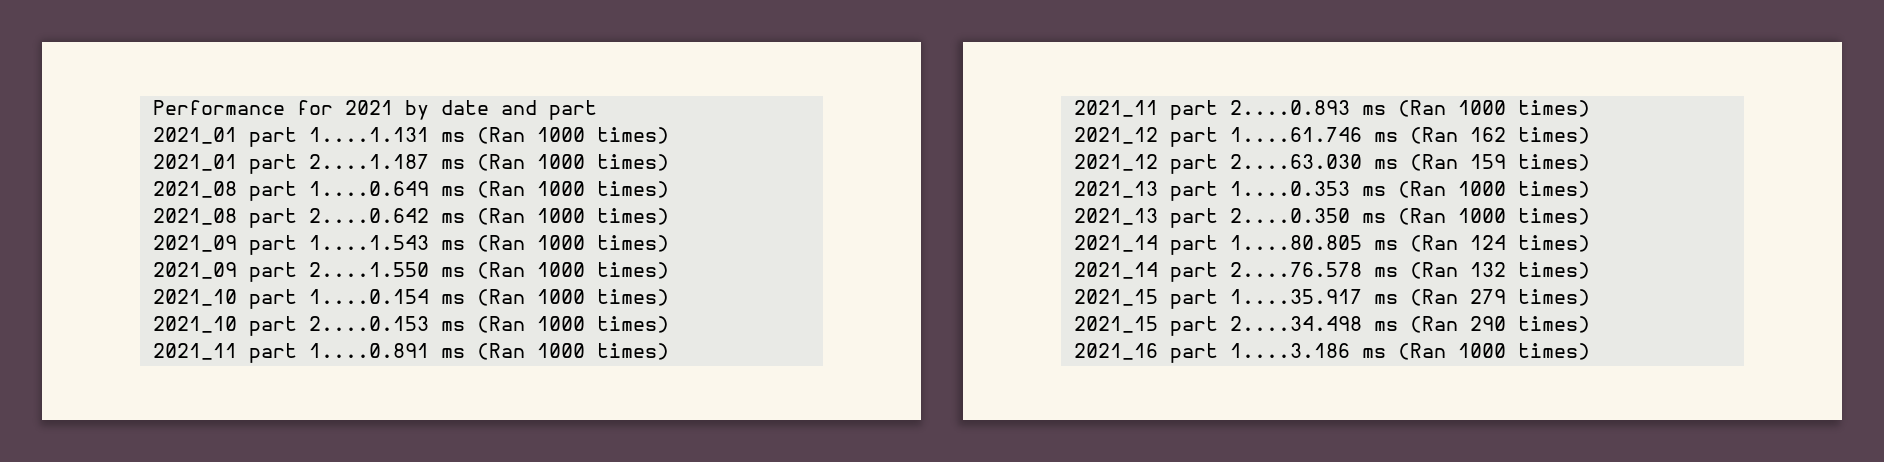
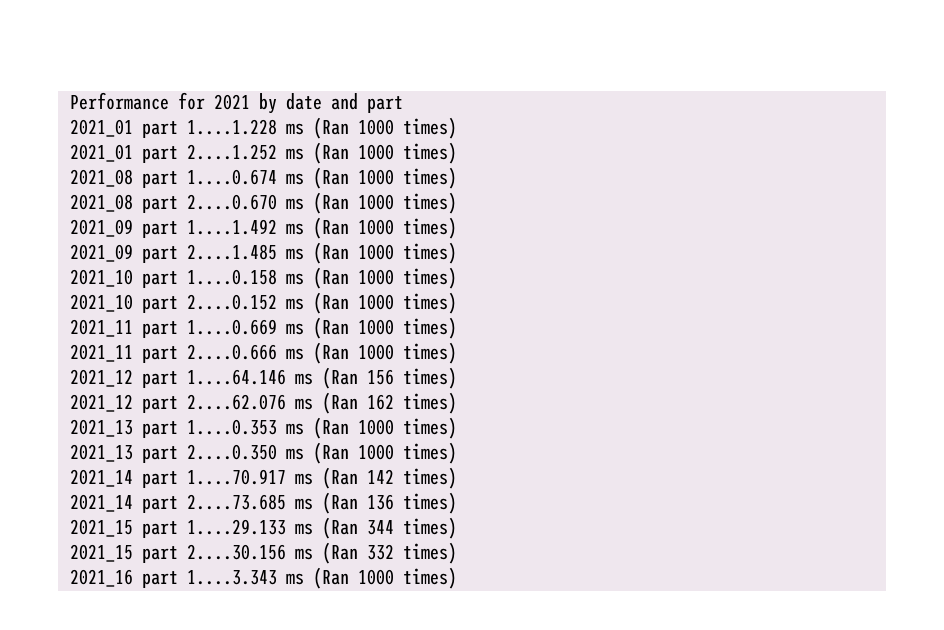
[308,127,429,142] 1....1.131 -> [186,119,277,135] 1....1.228
[308,154,669,171] [152,181,669,201] [152,208,669,228] [152,235,669,255] [152,262,669,282] [152,289,669,309] [152,316,669,336] [152,343,669,363] [1073,100,1350,120] 2....1.187 ms (Ran 1000 times) // 2021_08 part 1....0.649 ms (Ran 1000 times) // 2021_08 part 2....0.642 ms (Ran 1000 times) // 2021_09 part 1....1.543 ms (Ran 1000 times) // 2021_09 part 2....1.550 ms (Ran 1000 times) // 2021_10 part 1....0.154 ms (Ran 1000 times) // 2021_10 part 2....0.153 ms (Ran 1000 times) // 2021_11 part 1....0.891 ms (Ran 1000 times) // 2021_11 part 2....0.893 -> [186,142,457,164] [69,167,457,189] [69,192,457,214] [69,217,457,239] [69,242,457,264] [69,267,457,289] [69,292,457,314] [69,317,457,339] [69,344,277,363] 2....1.252 ms (Ran 1000 times) // 2021_08 part 1....0.674 ms (Ran 1000 times) // 2021_08 part 2....0.670 ms (Ran 1000 times) // 2021_09 part 1....1.492 ms (Ran 1000 times) // 2021_09 part 2....1.485 ms (Ran 1000 times) // 2021_10 part 1....0.158 ms (Ran 1000 times) // 2021_10 part 2....0.152 ms (Ran 1000 times) // 2021_11 part 1....0.669 ms (Ran 1000 times) // 2021_11 part 2....0.666
[1229,127,1590,144] [1073,154,1506,174] 1....61.746 ms (Ran 162 times) // 2021_12 part 2....63.030 ms (Ran 159 -> [186,367,457,389] [69,392,394,414] 1....64.146 ms (Ran 156 times) // 2021_12 part 2....62.076 ms (Ran 162
[1229,235,1590,252] [1073,262,1590,282] [1073,289,1590,309] [1073,316,1506,336] 1....80.805 ms (Ran 124 times) // 2021_14 part 2....76.578 ms (Ran 132 times) // 2021_15 part 1....35.917 ms (Ran 279 times) // 2021_15 part 2....34.498 ms (Ran 290 -> [186,467,457,489] [69,492,457,514] [69,517,457,539] [69,542,394,564] 1....70.917 ms (Ran 142 times) // 2021_14 part 2....73.685 ms (Ran 136 times) // 2021_15 part 1....29.133 ms (Ran 344 times) // 2021_15 part 2....30.156 ms (Ran 332
[1229,343,1350,358] 1....3.186 -> [186,570,277,585] 1....3.343

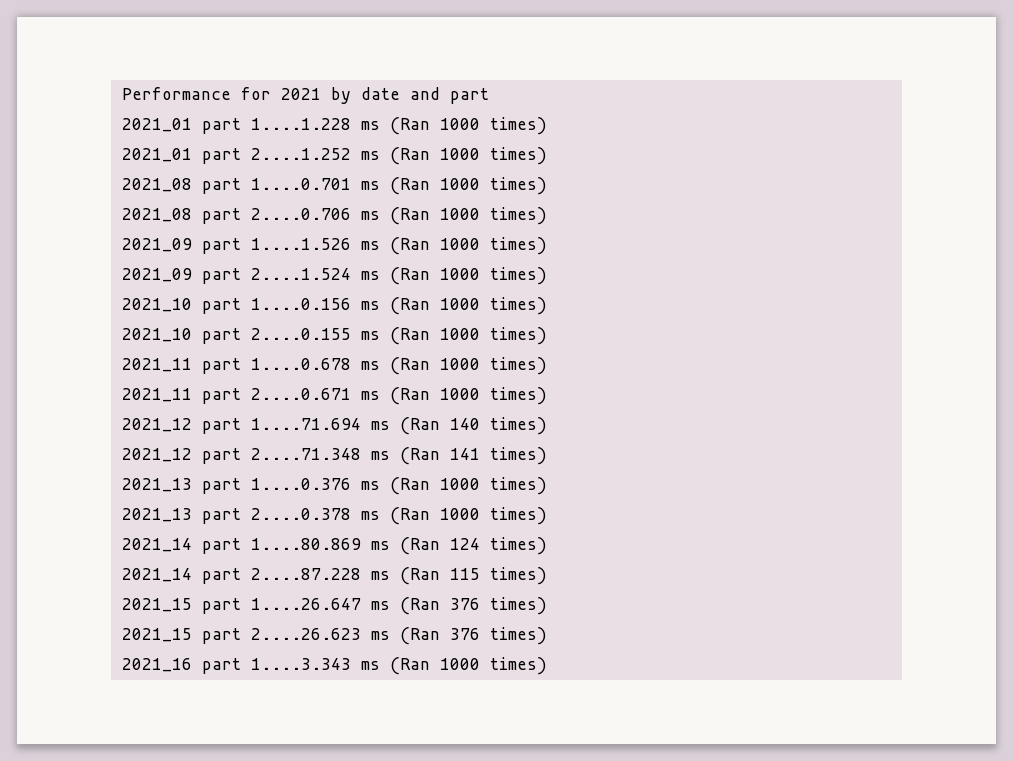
[186,167,457,189] [69,192,457,214] [69,217,457,239] [69,242,457,264] [69,267,457,289] [69,292,457,314] [69,317,457,339] [69,344,277,363] 1....0.674 ms (Ran 1000 times) // 2021_08 part 2....0.670 ms (Ran 1000 times) // 2021_09 part 1....1.492 ms (Ran 1000 times) // 2021_09 part 2....1.485 ms (Ran 1000 times) // 2021_10 part 1....0.158 ms (Ran 1000 times) // 2021_10 part 2....0.152 ms (Ran 1000 times) // 2021_11 part 1....0.669 ms (Ran 1000 times) // 2021_11 part 2....0.666 -> [250,177,547,195] [121,207,547,225] [121,237,547,255] [121,267,547,285] [121,297,547,315] [121,327,547,345] [121,357,547,375] [121,388,351,404] 1....0.701 ms (Ran 1000 times) // 2021_08 part 2....0.706 ms (Ran 1000 times) // 2021_09 part 1....1.526 ms (Ran 1000 times) // 2021_09 part 2....1.524 ms (Ran 1000 times) // 2021_10 part 1....0.156 ms (Ran 1000 times) // 2021_10 part 2....0.155 ms (Ran 1000 times) // 2021_11 part 1....0.678 ms (Ran 1000 times) // 2021_11 part 2....0.671
[186,367,457,389] [69,392,457,414] [69,419,277,438] 1....64.146 ms (Ran 156 times) // 2021_12 part 2....62.076 ms (Ran 162 times) // 2021_13 part 1....0.353 -> [250,417,547,435] [121,447,547,465] [121,478,351,494] 1....71.694 ms (Ran 140 times) // 2021_12 part 2....71.348 ms (Ran 141 times) // 2021_13 part 1....0.376
[186,444,277,460] 2....0.350 -> [250,508,351,520] 2....0.378
[186,467,457,489] [69,492,457,514] [69,517,457,539] [69,542,394,564] 1....70.917 ms (Ran 142 times) // 2021_14 part 2....73.685 ms (Ran 136 times) // 2021_15 part 1....29.133 ms (Ran 344 times) // 2021_15 part 2....30.156 ms (Ran 332 -> [250,537,547,555] [121,567,547,585] [121,597,547,615] [121,627,480,645] 1....80.869 ms (Ran 124 times) // 2021_14 part 2....87.228 ms (Ran 115 times) // 2021_15 part 1....26.647 ms (Ran 376 times) // 2021_15 part 2....26.623 ms (Ran 376

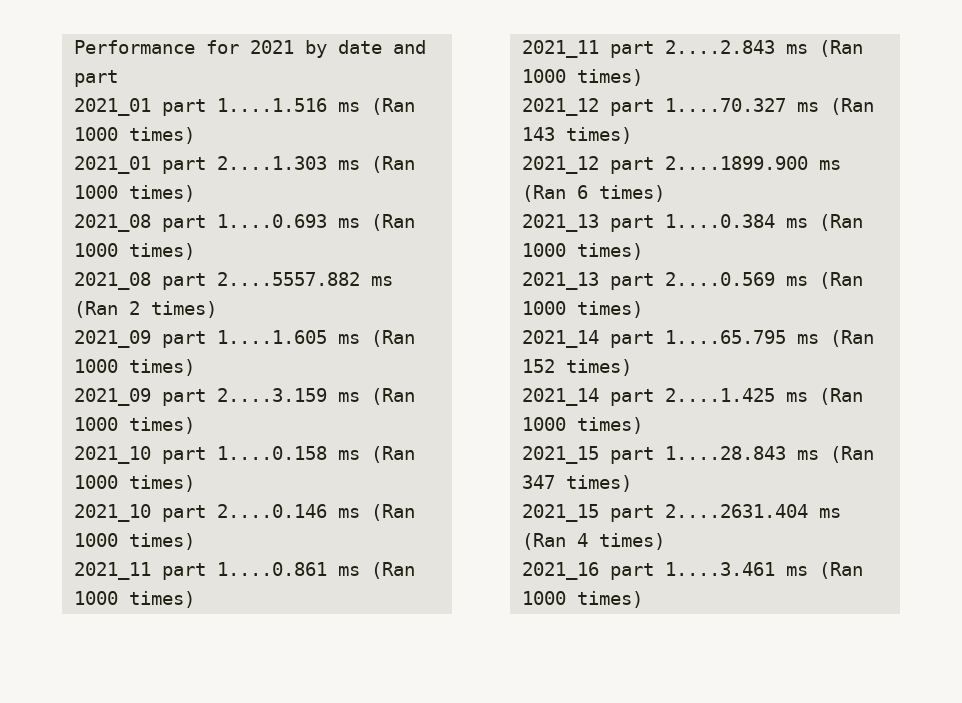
[250,118,351,130] 1....1.228 -> [217,98,328,112] 1....1.516
[250,147,547,165] [121,177,547,195] [121,207,547,225] [121,237,547,255] [121,267,547,285] [121,297,547,315] [121,327,547,345] [121,357,547,375] [121,388,351,404] 2....1.252 ms (Ran 1000 times) // 2021_08 part 1....0.701 ms (Ran 1000 times) // 2021_08 part 2....0.706 ms (Ran 1000 times) // 2021_09 part 1....1.526 ms (Ran 1000 times) // 2021_09 part 2....1.524 ms (Ran 1000 times) // 2021_10 part 1....0.156 ms (Ran 1000 times) // 2021_10 part 2....0.155 ms (Ran 1000 times) // 2021_11 part 1....0.678 ms (Ran 1000 times) // 2021_11 part 2....0.671 -> [217,156,416,173] [74,185,196,202] [74,214,416,232] [74,243,196,260] [74,272,394,290] [74,301,218,318] [74,330,416,348] [74,359,196,376] [74,388,416,406] [74,417,196,434] [74,446,416,464] [74,475,196,492] [74,504,416,522] [74,533,196,550] [74,562,416,580] [74,591,196,608] [522,40,776,58] 2....1.303 ms (Ran 1000 times) // 2021_08 part 1....0.693 ms (Ran 1000 times) // 2021_08 part 2....5557.882 ms (Ran 2 times) // 2021_09 part 1....1.605 ms (Ran 1000 times) // 2021_09 part 2....3.159 ms (Ran 1000 times) // 2021_10 part 1....0.158 ms (Ran 1000 times) // 2021_10 part 2....0.146 ms (Ran 1000 times) // 2021_11 part 1....0.861 ms (Ran 1000 times) // 2021_11 part 2....2.843
[250,417,547,435] [121,447,547,465] [121,478,351,494] 1....71.694 ms (Ran 140 times) // 2021_12 part 2....71.348 ms (Ran 141 times) // 2021_13 part 1....0.376 -> [665,98,875,115] [522,127,633,144] [522,156,842,174] [522,185,666,202] [522,214,776,232] 1....70.327 ms (Ran 143 times) // 2021_12 part 2....1899.900 ms (Ran 6 times) // 2021_13 part 1....0.384
[250,508,351,520] 2....0.378 -> [665,272,776,286] 2....0.569
[250,537,547,555] [121,567,547,585] [121,597,547,615] [121,627,480,645] 1....80.869 ms (Ran 124 times) // 2021_14 part 2....87.228 ms (Ran 115 times) // 2021_15 part 1....26.647 ms (Ran 376 times) // 2021_15 part 2....26.623 ms (Ran 376 -> [665,330,875,347] [522,359,633,376] [522,388,864,406] [522,417,644,434] [522,446,875,464] [522,475,633,492] [522,504,842,522] [522,533,589,550] 1....65.795 ms (Ran 152 times) // 2021_14 part 2....1.425 ms (Ran 1000 times) // 2021_15 part 1....28.843 ms (Ran 347 times) // 2021_15 part 2....2631.404 ms (Ran 4
[250,658,351,670] 1....3.343 -> [665,562,776,576] 1....3.461

